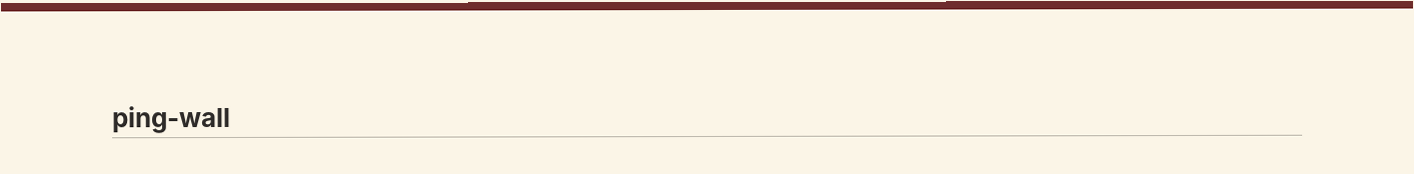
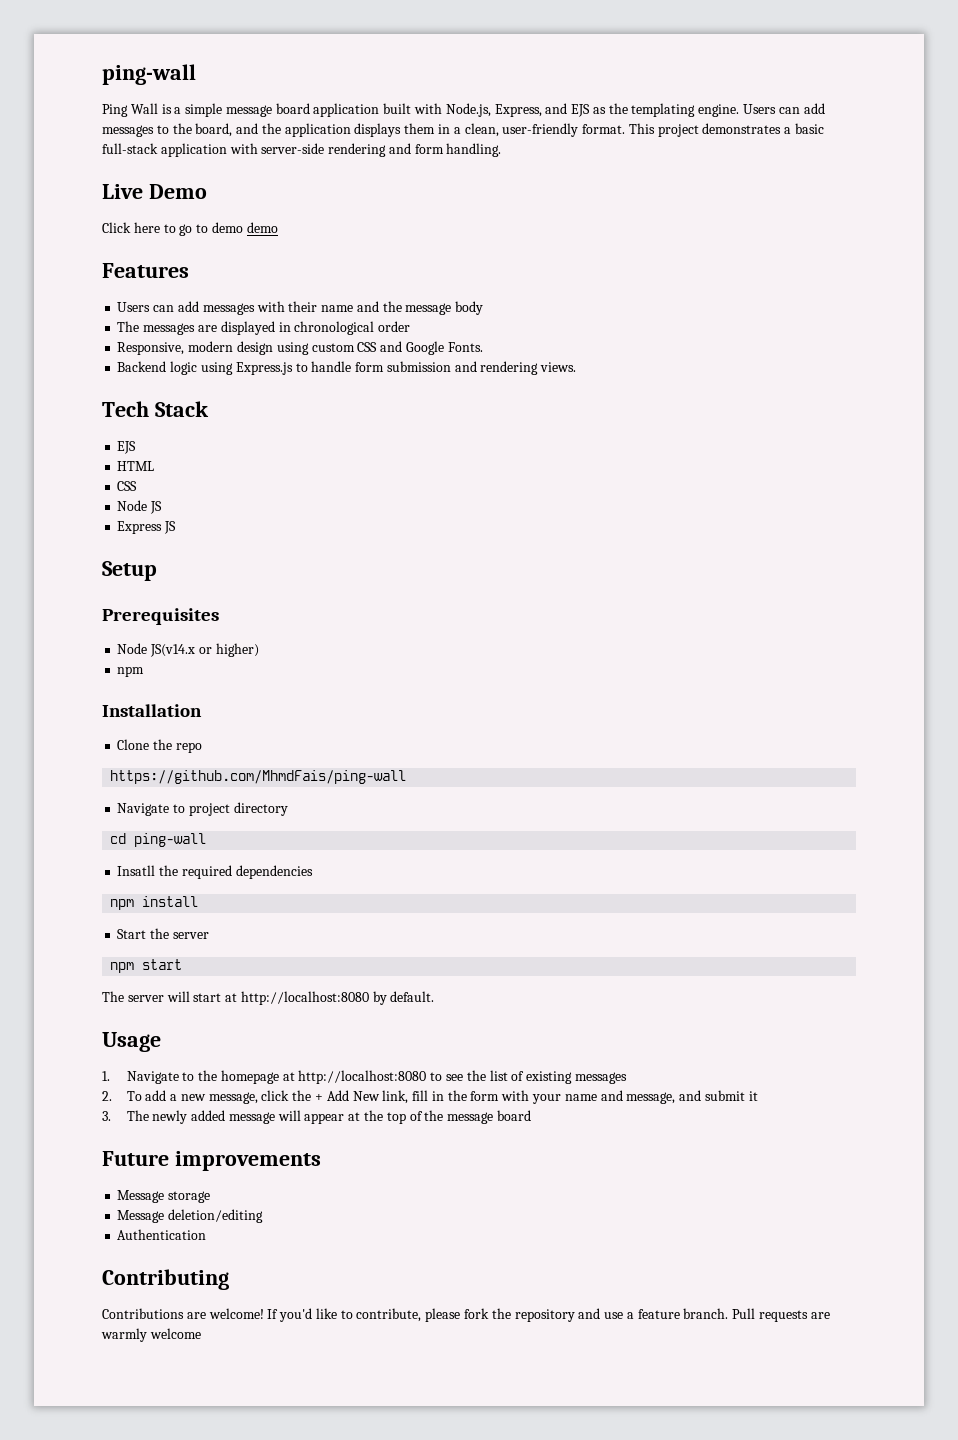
[112,105,231,134] ping-wall -> [102,64,196,85] [102,103,825,117] [102,123,825,137] [102,143,502,157] [102,184,207,199] [102,222,278,236] [102,263,189,278] [117,301,484,315] [117,321,411,335] [117,341,483,355] [117,361,577,375] [102,401,209,417] [117,441,137,454] [117,461,155,471] [117,481,138,491] [117,500,163,514] [117,521,177,534] [102,561,157,581] [102,608,219,625] [117,643,259,657] [117,666,145,677] [102,704,202,717] [117,739,202,753] [110,770,407,784] [117,802,288,816] [110,833,207,847] [117,865,313,879] [110,896,199,910] [117,928,209,939] [110,959,183,973] [102,991,435,1005] [102,1032,161,1052] [102,1070,627,1084] [102,1090,758,1104] [102,1110,531,1124] [102,1151,321,1171] [117,1190,211,1203] [117,1209,264,1223] [117,1229,207,1240] [102,1269,229,1290] [102,1308,830,1322] [101,1328,201,1342] ping-wall // Ping Wall is a simple message board application built with Node.js, Express, and EJS as the templating engine. Users can add messages to the board, and the application displays them in a clean, user-friendly format. This project demonstrates a basic full-stack application with server-side rendering and form handling. // Live Demo // Click here to go to demo demo // Features // Users can add messages with their name and the message body // The messages are displayed in chronological order // Responsive, modern design using custom CSS and Google Fonts. // Backend logic using Express.js to handle form submission and rendering views. // Tech Stack // EJS // HTML // CSS // Node JS // Express JS // Setup // Prerequisites // Node JS(v14.x or higher) // npm // Installation // Clone the repo // https://github.com/MhmdFais/ping-wall // Navigate to project directory // cd ping-wall // Insatll the required dependencies // npm install // Start the server // npm start // The server will start at http://localhost:8080 by default. // Usage // 1. Navigate to the homepage at http://localhost:8080 to see the list of existing messages // 2. To add a new message, click the + Add New link, fill in the form with your name and message, and submit it // 3. The newly added message will appear at the top of the message board // Future improvements // Message storage // Message deletion/editing // Authentication // Contributing // Contributions are welcome! If you'd like to contribute, please fork the repository and use a feature branch. Pull requests are warmly welcome

